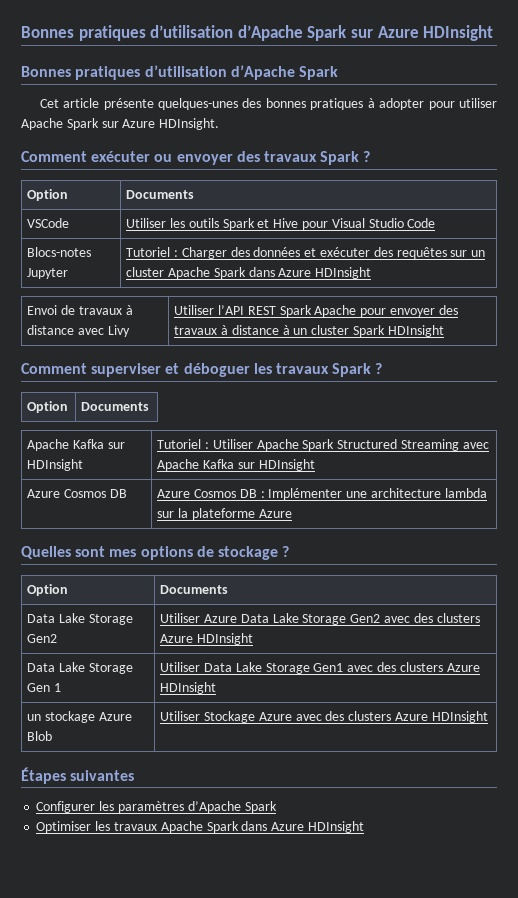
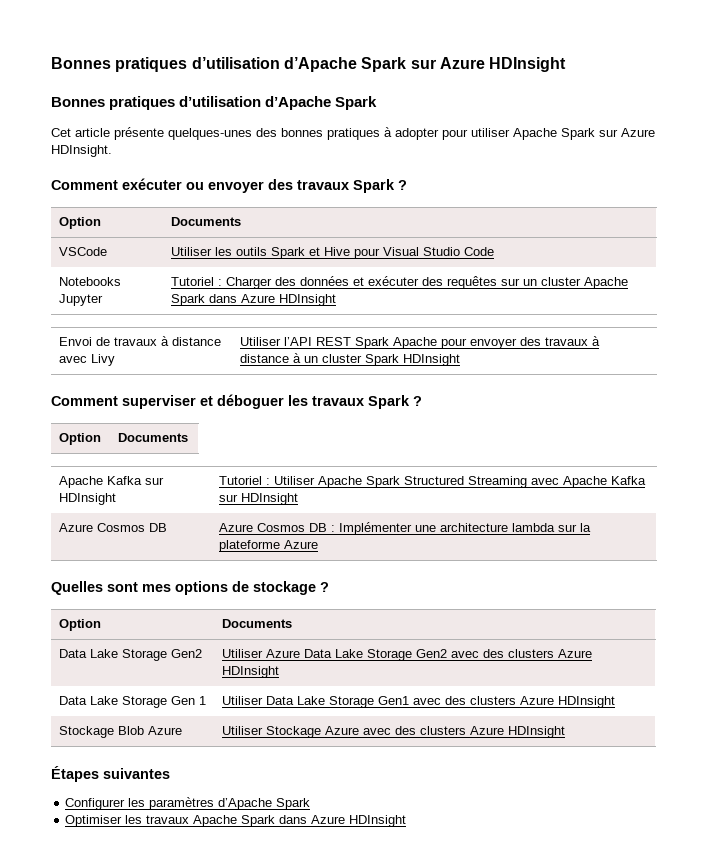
[27,247,92,257] Blocs-notes -> [59,277,122,286] Notebooks
[27,711,132,723] [27,731,53,741] un stockage Azure Blob -> [59,726,183,738] Stockage Blob Azure

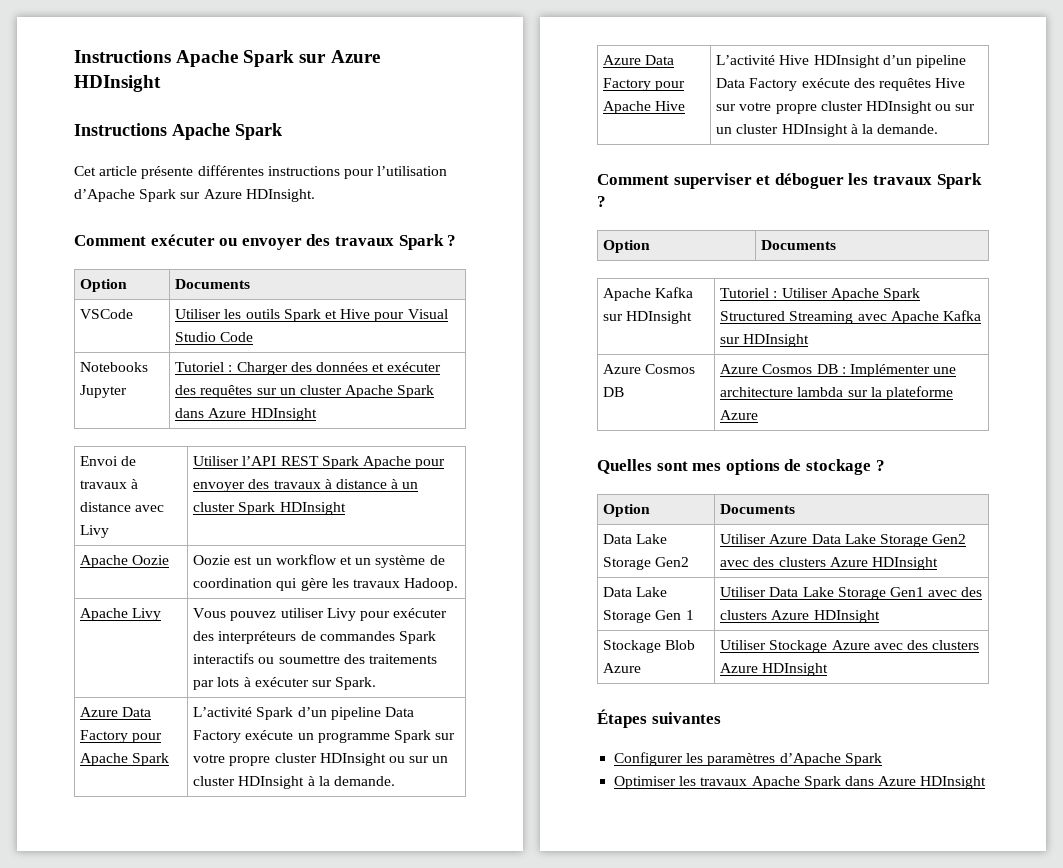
[51,57,357,72] Bonnes pratiques d’utilisation d’Apache -> [74,50,239,67] Instructions Apache
[51,96,332,110] Bonnes pratiques d’utilisation d’Apache -> [74,123,230,140] Instructions Apache
[168,127,557,140] quelques-unes des bonnes pratiques à adopter pour utiliser Apache -> [197,165,448,179] [74,189,135,202] différentes instructions pour l’utilisation d’Apache
(461, 360) none -> [80,555,170,568] [193,554,445,568] [193,578,459,591] [80,608,162,621] [193,608,448,621] [193,631,437,644] [193,653,438,664] [193,677,377,690] [80,707,152,717] [80,730,163,743] [80,753,170,766] [193,707,415,720] [193,730,456,743] [193,753,449,766] [193,776,396,789] [603,55,675,65] [603,78,686,91] [603,101,686,114] [716,55,967,68] [716,78,966,91] [716,101,976,114] [716,124,939,137] // Apache Oozie | Oozie est un workflow et un système de coordination qui gère les travaux Hadoop. // Apache Livy | Vous pouvez utiliser Livy pour exécuter des interpréteurs de commandes Spark interactifs ou soumettre des traitements par lots à exécuter sur Spark. // Azure Data Factory pour Apache Spark | L’activité Spark d’un pipeline Data Factory exécute un programme Spark sur votre propre cluster HDInsight ou sur un cluster HDInsight à la demande. // Azure Data Factory pour Apache Hive | L’activité Hive HDInsight d’un pipeline Data Factory exécute des requêtes Hive sur votre propre cluster HDInsight ou sur un cluster HDInsight à la demande.

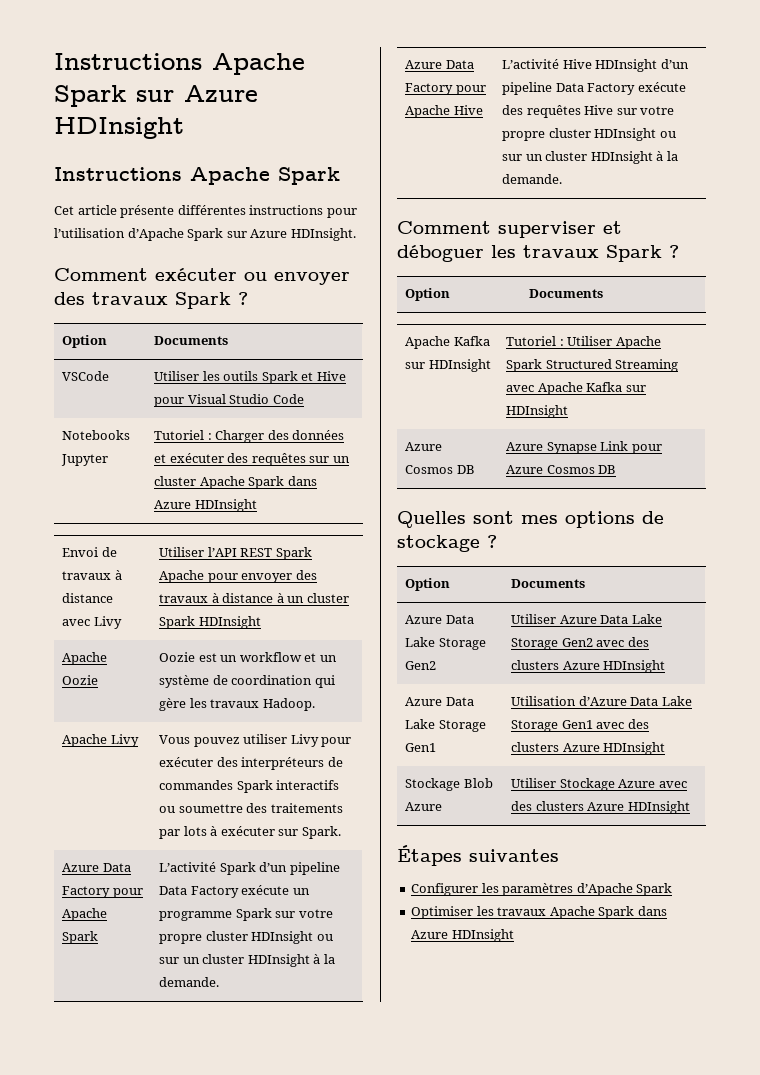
[762,364,957,377] [720,386,954,400] [720,410,759,420] Cosmos DB : Implémenter une architecture lambda sur la plateforme Azure -> [546,441,662,454] [506,465,617,474] Synapse Link pour Azure Cosmos DB
(796, 509) none -> [405,615,443,624] Azure
[603,587,668,597] [603,610,694,623] [720,587,767,597] Data Lake Storage Gen 1 | Utiliser -> [405,697,474,706] [405,719,486,732] [405,743,437,752] [511,696,627,706] Azure Data Lake Storage Gen1 | Utilisation d’Azure

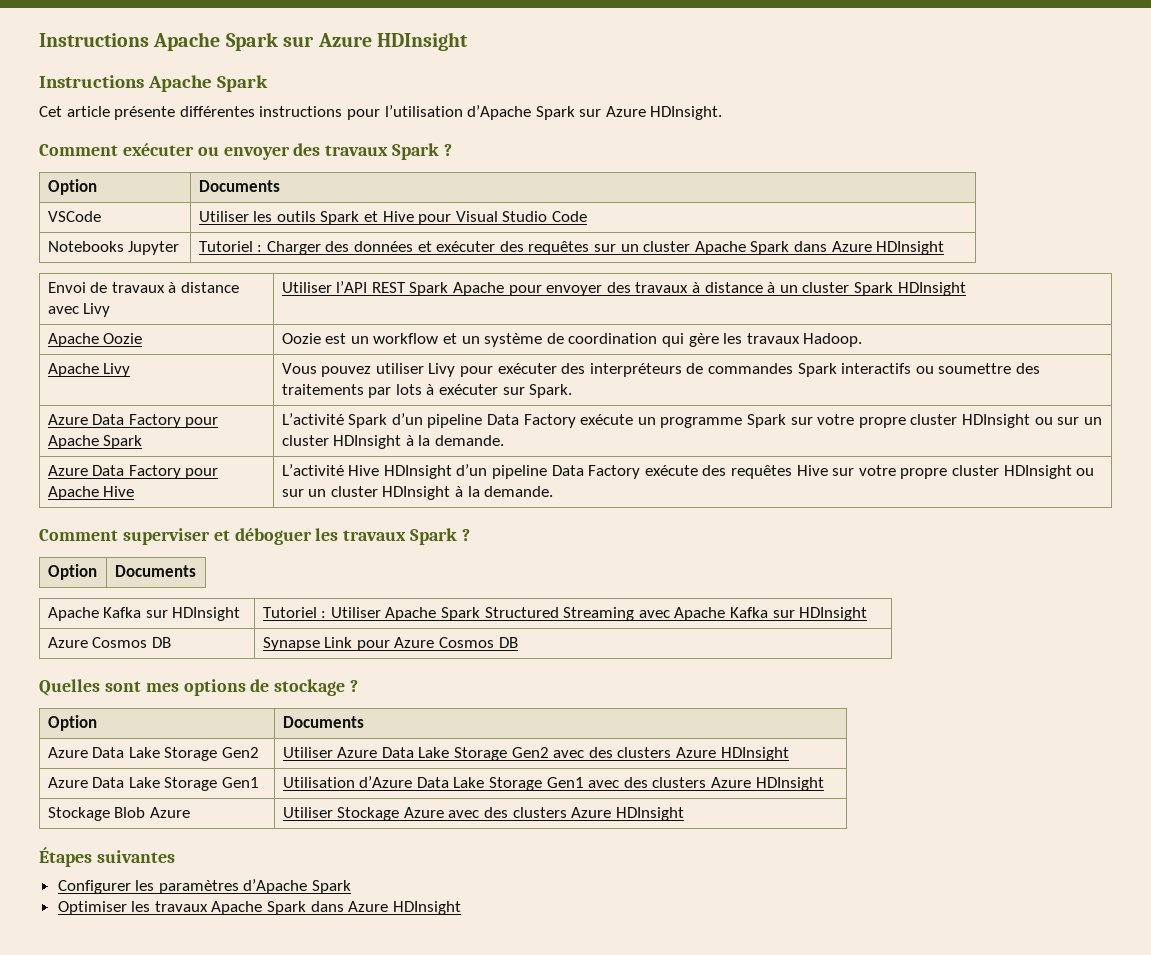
[506,442,544,451] Azure -> (171, 642) none

